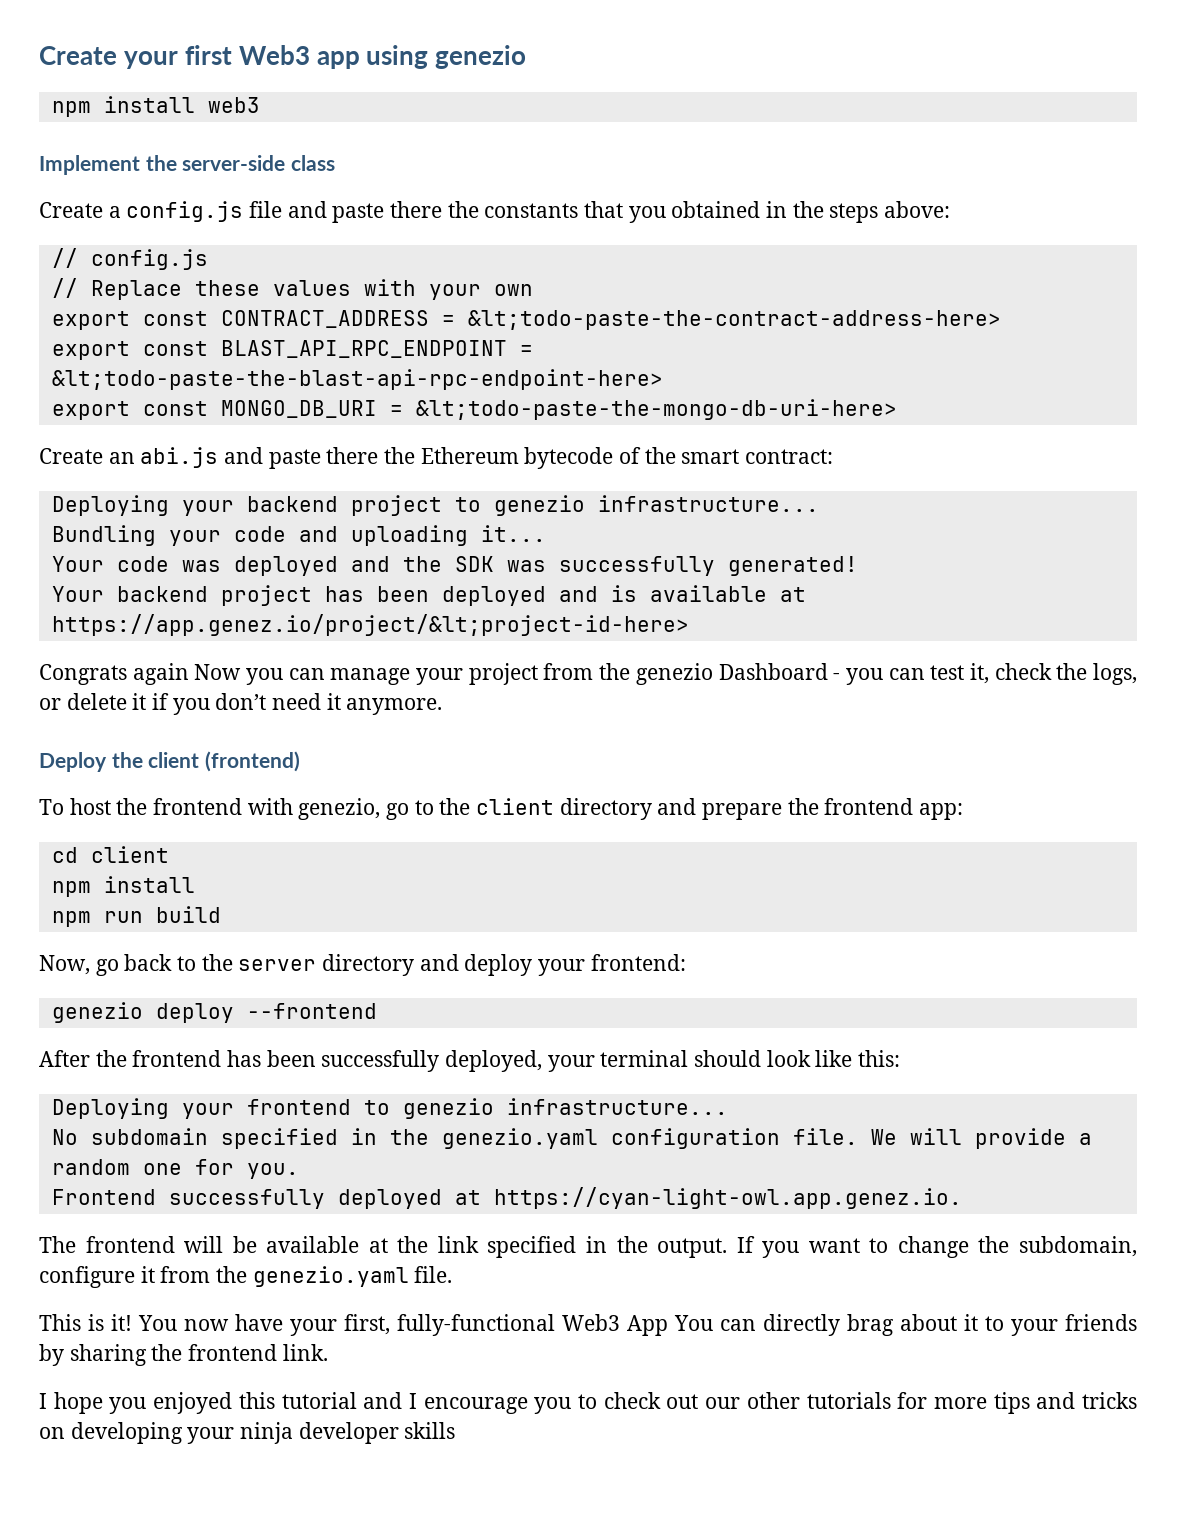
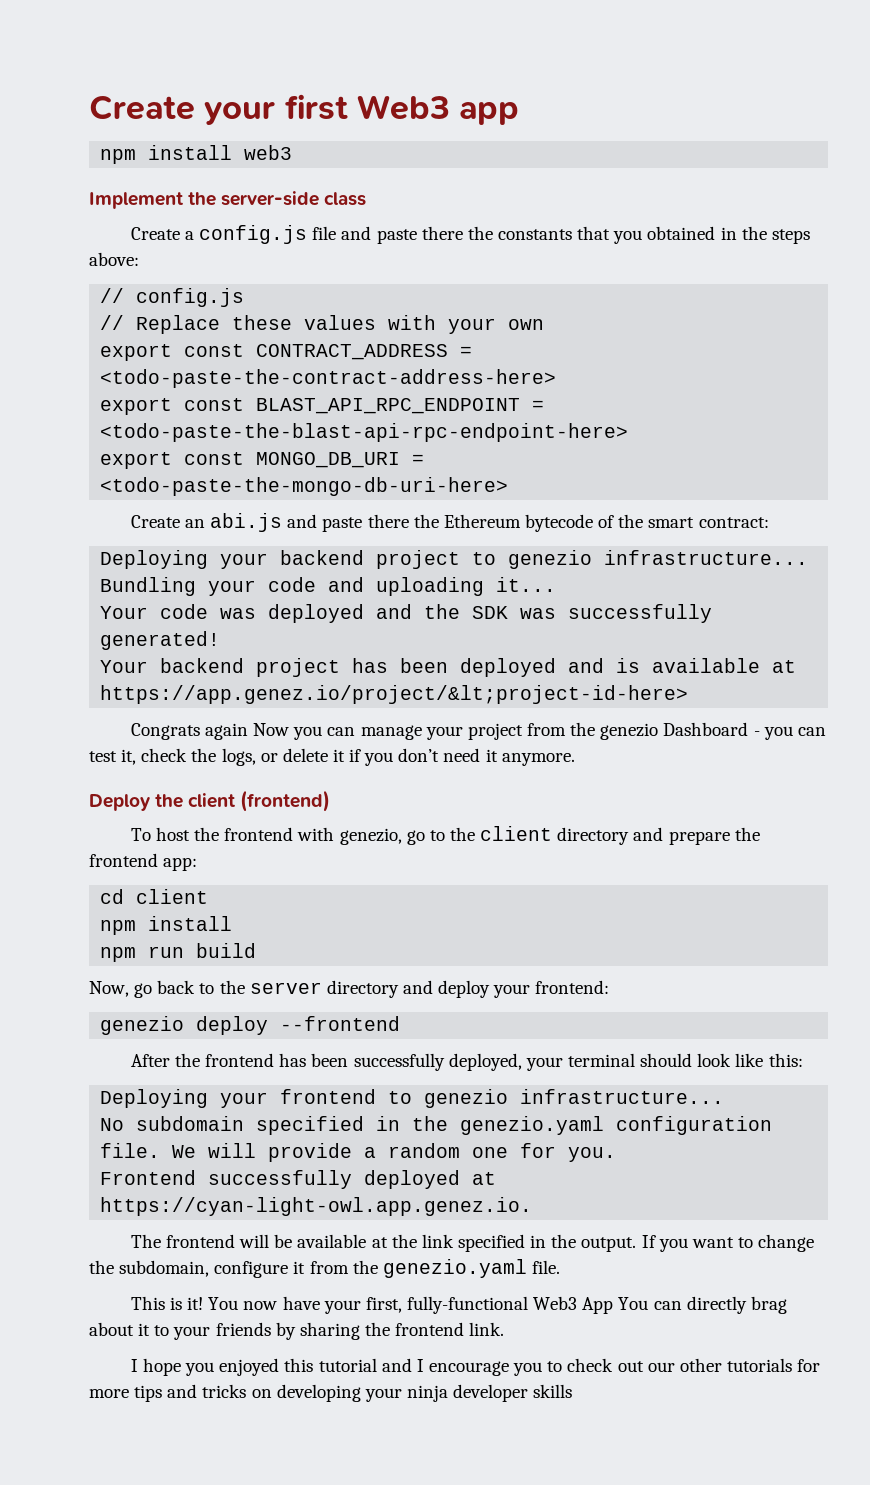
[366,45,527,69] using genezio -> (520, 113) none
[467,310,1001,330] &lt;todo-paste-the-contract-address-here> -> [100,369,557,388] <todo-paste-the-contract-address-here>
[51,369,663,390] &lt;todo-paste-the-blast-api-rpc-endpoint-here> -> [100,423,629,442] <todo-paste-the-blast-api-rpc-endpoint-here>
[415,399,897,420] &lt;todo-paste-the-mongo-db-uri-here> -> [100,477,509,496] <todo-paste-the-mongo-db-uri-here>

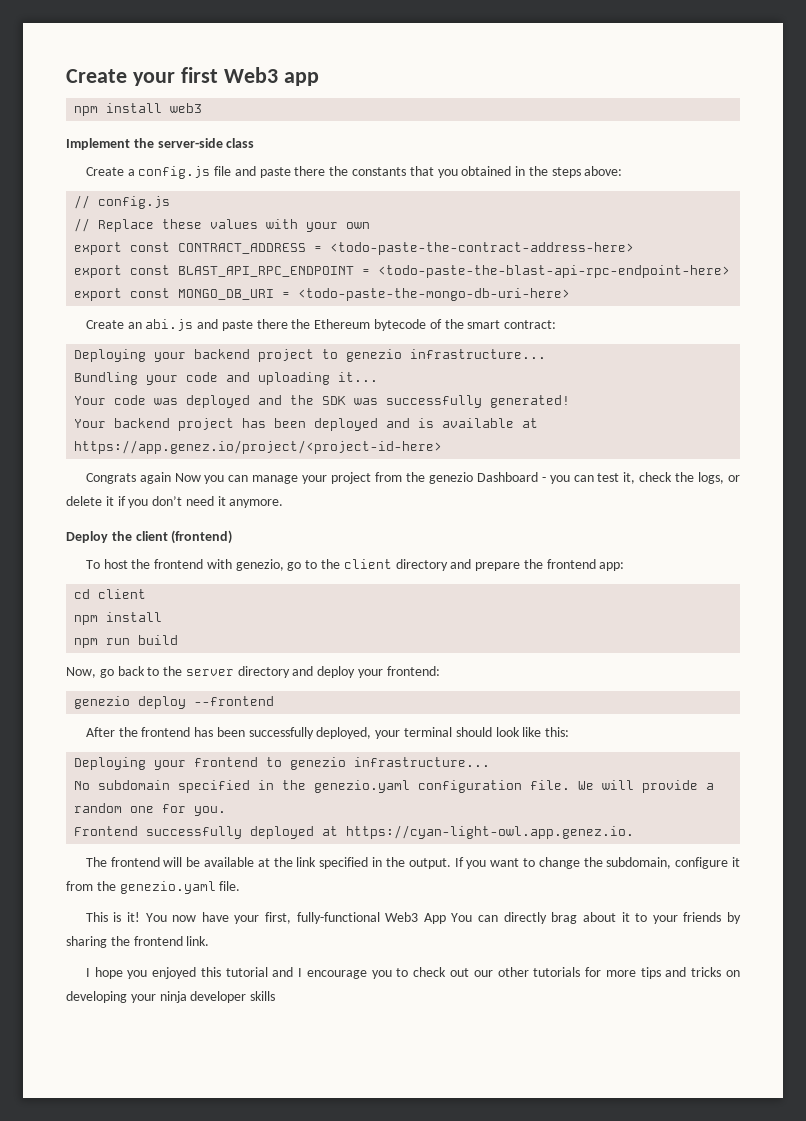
[100,685,689,704] https://app.genez.io/project/&lt;project-id-here> -> [74,440,443,454] https://app.genez.io/project/<project-id-here>

